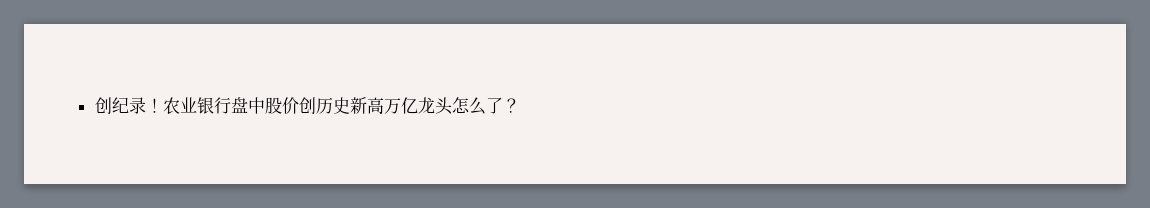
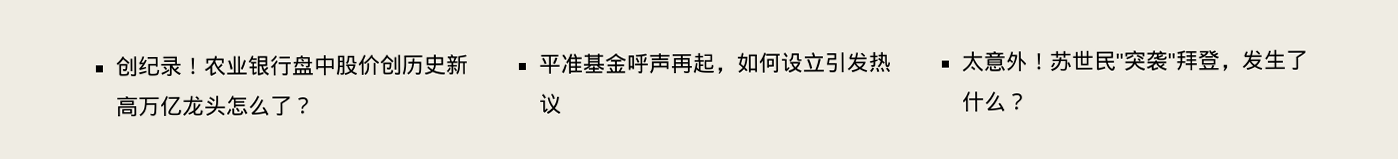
(520, 105) none -> [537,51,891,75] [538,93,562,115] [960,49,1308,72] [961,91,1029,113] // 平准基金呼声再起，如何设立引发热议 // 太意外！苏世民"突袭"拜登，发生了什么？

